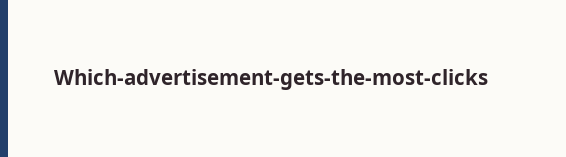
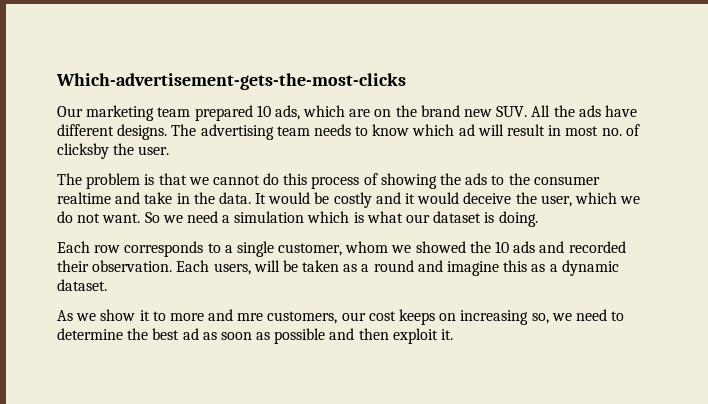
(488, 79) none -> [57,105,637,121] [57,124,640,140] [57,143,170,159] [57,173,600,189] [57,192,641,208] [57,211,538,227] [57,241,626,257] [57,260,619,276] [57,279,107,291] [57,309,625,325] [57,328,454,344] // Our marketing team prepared 10 ads, which are on the brand new SUV. All the ads have different designs. The advertising team needs to know which ad will result in most no. of clicksby the user. // The problem is that we cannot do this process of showing the ads to the consumer realtime and take in the data. It would be costly and it would deceive the user, which we do not want. So we need a simulation which is what our dataset is doing. // Each row corresponds to a single customer, whom we showed the 10 ads and recorded their observation. Each users, will be taken as a round and imagine this as a dynamic dataset. // As we show it to more and mre customers, our cost keeps on increasing so, we need to determine the best ad as soon as possible and then exploit it.

